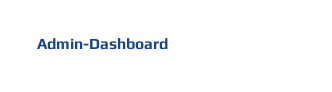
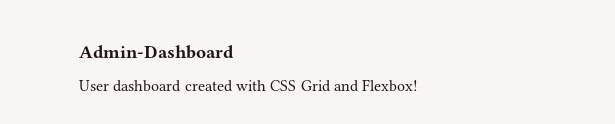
(168, 44) none -> [79,79,419,92] // User dashboard created with CSS Grid and Flexbox!

